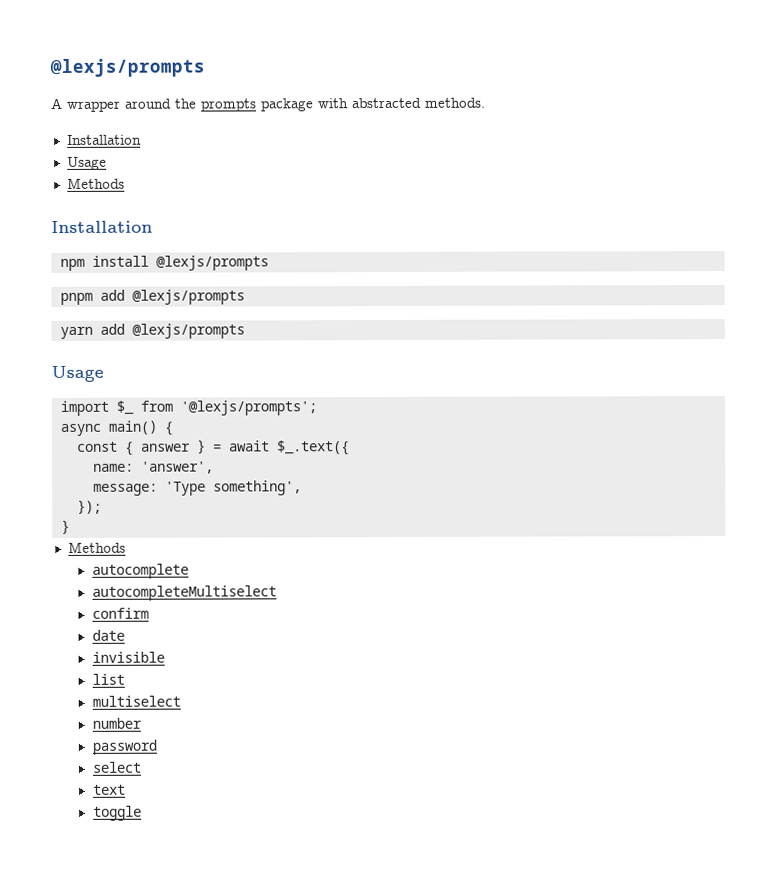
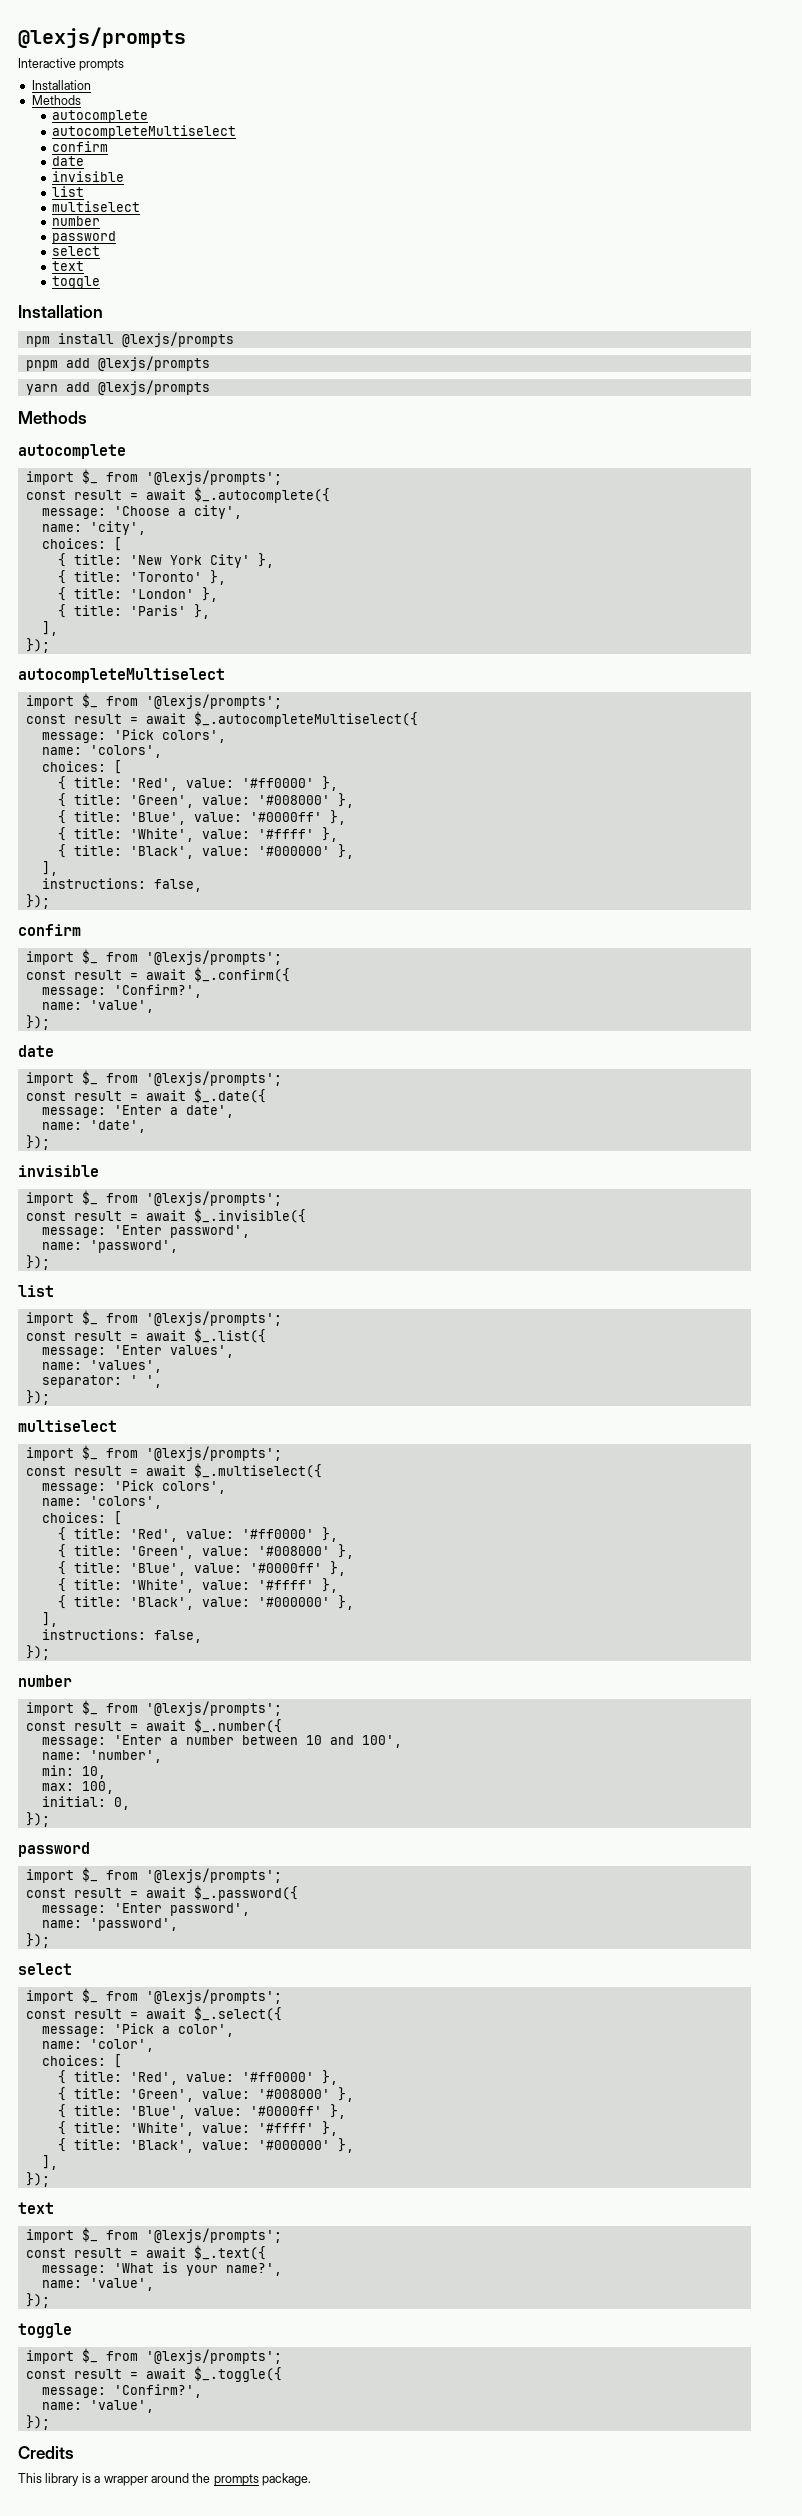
[50,58,205,77] [50,97,486,112] [66,134,142,145] [66,156,107,170] [66,177,125,189] [51,220,153,233] [59,255,269,271] [59,289,245,305] [59,323,245,339] [51,365,104,382] [59,400,317,416] [59,420,174,436] [76,439,350,456] [92,461,214,474] [92,480,302,496] [76,499,102,514] [60,519,70,534] @lexjs/prompts // A wrapper around the prompts package with abstracted methods. // Installation // Usage // Methods // Installation // npm install @lexjs/prompts // pnpm add @lexjs/prompts // yarn add @lexjs/prompts // Usage // import $_ from '@lexjs/prompts'; // async main() { // const { answer } = await $_.text({ // name: 'answer', // message: 'Type something', // }); // } -> [18,27,186,48] [18,58,125,71] [31,80,91,90] @lexjs/prompts // Interactive prompts // Installation
(142, 813) none -> [18,305,103,318] [25,332,234,347] [25,356,210,371] [25,380,210,395] [18,411,87,424] [18,444,126,459] [25,469,282,485] [25,487,330,503] [41,505,242,519] [41,521,146,535] [41,537,122,551] [57,553,274,568] [57,570,226,585] [57,587,218,602] [57,604,210,619] [41,621,58,636] [25,638,50,653] [18,668,225,683] [25,693,282,709] [25,711,418,727] [41,729,226,743] [41,745,162,758] [41,760,122,774] [57,776,338,791] [57,793,354,808] [57,810,346,825] [57,827,338,842] [57,844,354,859] [41,861,58,876] [41,878,202,892] [25,894,50,909] [18,924,81,936] [25,949,282,965] [25,967,290,982] [41,984,202,998] [41,1000,154,1013] [25,1015,50,1030] [18,1045,54,1057] [25,1070,282,1086] [25,1088,266,1103] [41,1105,234,1118] [41,1120,146,1133] [25,1135,50,1150] [18,1165,99,1177] [25,1190,282,1206] [25,1208,306,1223] [41,1225,250,1238] [41,1240,178,1253] [25,1255,50,1270] [18,1285,54,1297] [25,1310,282,1326] [25,1328,266,1343] [41,1345,234,1358] [41,1360,162,1373] [41,1375,162,1388] [25,1390,50,1405] [18,1420,117,1432] [25,1445,282,1461] [25,1463,322,1478] [41,1480,226,1494] [41,1496,162,1509] [41,1511,122,1525] [57,1527,338,1542] [57,1544,354,1559] [57,1561,346,1576] [57,1578,338,1593] [57,1595,354,1610] [41,1612,58,1627] [41,1629,202,1643] [25,1645,50,1660] [18,1675,72,1687] [25,1700,282,1716] [25,1718,282,1733] [41,1735,402,1748] [41,1750,162,1763] [41,1765,106,1779] [41,1781,114,1794] [41,1796,130,1810] [25,1812,50,1827] [18,1842,90,1857] [25,1867,282,1883] [25,1885,298,1901] [41,1903,250,1916] [41,1918,178,1931] [25,1933,50,1948] [18,1963,72,1975] [25,1988,282,2004] [25,2006,282,2021] [41,2023,234,2037] [41,2039,154,2052] [41,2054,122,2068] [57,2070,338,2085] [57,2087,354,2102] [57,2104,346,2119] [57,2121,338,2136] [57,2138,354,2153] [41,2155,58,2170] [25,2172,50,2187] [18,2202,54,2214] [25,2227,282,2243] [25,2245,266,2260] [41,2262,282,2276] [41,2278,154,2291] [25,2293,50,2308] [18,2323,72,2338] [25,2348,282,2364] [25,2366,282,2382] [41,2384,202,2398] [41,2400,154,2413] [25,2415,50,2430] [18,2446,74,2459] [18,2473,311,2486] // Installation // npm install @lexjs/prompts // pnpm add @lexjs/prompts // yarn add @lexjs/prompts // Methods // autocomplete // import $_ from '@lexjs/prompts'; // const result = await $_.autocomplete({ // message: 'Choose a city', // name: 'city', // choices: [ // { title: 'New York City' }, // { title: 'Toronto' }, // { title: 'London' }, // { title: 'Paris' }, // ], // }); // autocompleteMultiselect // import $_ from '@lexjs/prompts'; // const result = await $_.autocompleteMultiselect({ // message: 'Pick colors', // name: 'colors', // choices: [ // { title: 'Red', value: '#ff0000' }, // { title: 'Green', value: '#008000' }, // { title: 'Blue', value: '#0000ff' }, // { title: 'White', value: '#ffff' }, // { title: 'Black', value: '#000000' }, // ], // instructions: false, // }); // confirm // import $_ from '@lexjs/prompts'; // const result = await $_.confirm({ // message: 'Confirm?', // name: 'value', // }); // date // import $_ from '@lexjs/prompts'; // const result = await $_.date({ // message: 'Enter a date', // name: 'date', // }); // invisible // import $_ from '@lexjs/prompts'; // const result = await $_.invisible({ // message: 'Enter password', // name: 'password', // }); // list // import $_ from '@lexjs/prompts'; // const result = await $_.list({ // message: 'Enter values', // name: 'values', // separator: ' ', // }); // multiselect // import $_ from '@lexjs/prompts'; // const result = await $_.multiselect({ // message: 'Pick colors', // name: 'colors', // choices: [ // { title: 'Red', value: '#ff0000' }, // { title: 'Green', value: '#008000' }, // { title: 'Blue', value: '#0000ff' }, // { title: 'White', value: '#ffff' }, // { title: 'Black', value: '#000000' }, // ], // instructions: false, // }); // number // import $_ from '@lexjs/prompts'; // const result = await $_.number({ // message: 'Enter a number between 10 and 100', // name: 'number', // min: 10, // max: 100, // initial: 0, // }); // password // import $_ from '@lexjs/prompts'; // const result = await $_.password({ // message: 'Enter password', // name: 'password', // }); // select // import $_ from '@lexjs/prompts'; // const result = await $_.select({ // message: 'Pick a color', // name: 'color', // choices: [ // { title: 'Red', value: '#ff0000' }, // { title: 'Green', value: '#008000' }, // { title: 'Blue', value: '#0000ff' }, // { title: 'White', value: '#ffff' }, // { title: 'Black', value: '#000000' }, // ], // }); // text // import $_ from '@lexjs/prompts'; // const result = await $_.text({ // message: 'What is your name?', // name: 'value', // }); // toggle // import $_ from '@lexjs/prompts'; // const result = await $_.toggle({ // message: 'Confirm?', // name: 'value', // }); // Credits // This library is a wrapper around the prompts package.

